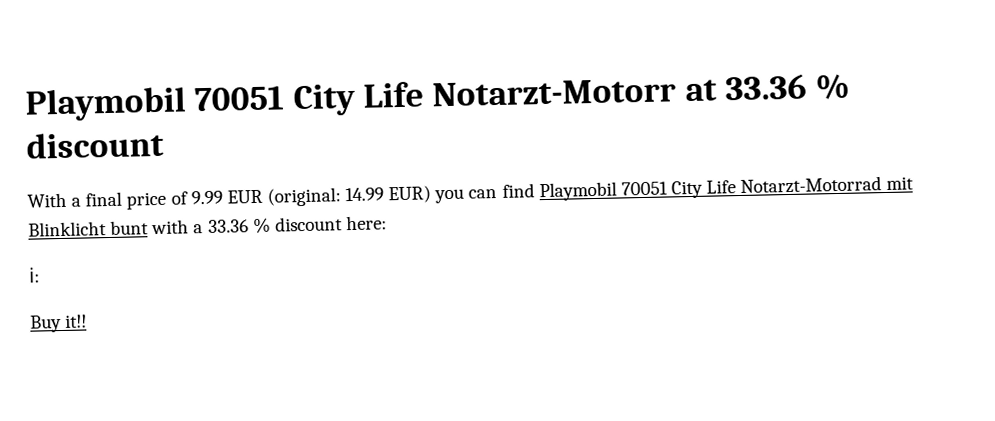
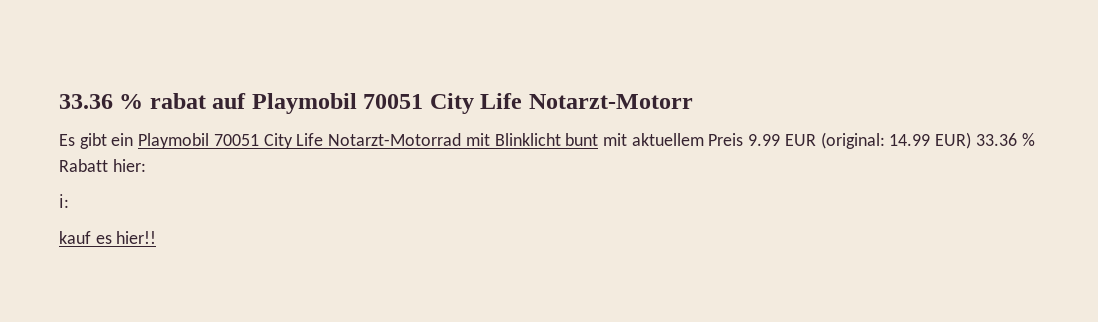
(25, 104) none -> [59,93,247,109] 33.36 % rabat auf
[684,73,851,102] [26,130,164,159] [27,183,535,210] at 33.36 % discount // With a final price of 9.99 EUR (original: 14.99 EUR) you can find -> [59,133,134,149] // Es gibt ein
[151,215,387,235] [29,267,40,283] [30,314,88,333] with a 33.36 % discount here: // ℹ: // Buy it!! -> [602,132,1035,149] [59,159,146,172] [59,194,69,208] [59,231,157,244] mit aktuellem Preis 9.99 EUR (original: 14.99 EUR) 33.36 % Rabatt hier: // ℹ: // kauf es hier!!

